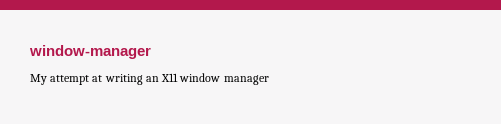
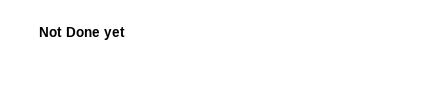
[29,45,151,59] [30,73,269,85] window-manager // My attempt at writing an X11 window manager -> [39,27,125,40] Not Done yet

